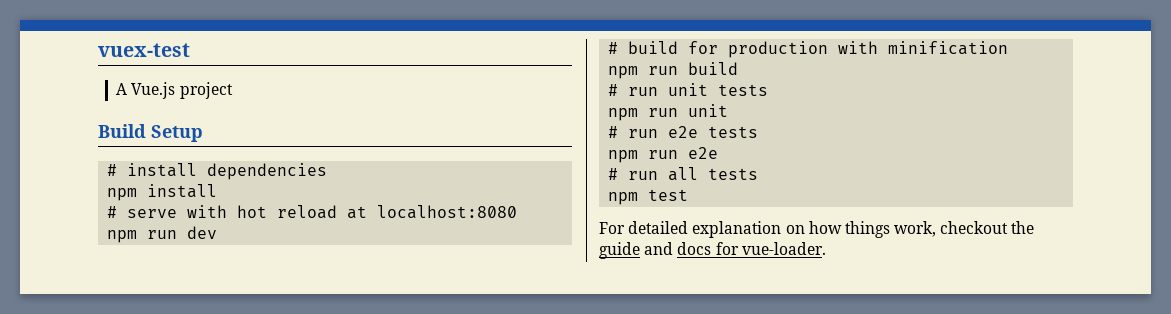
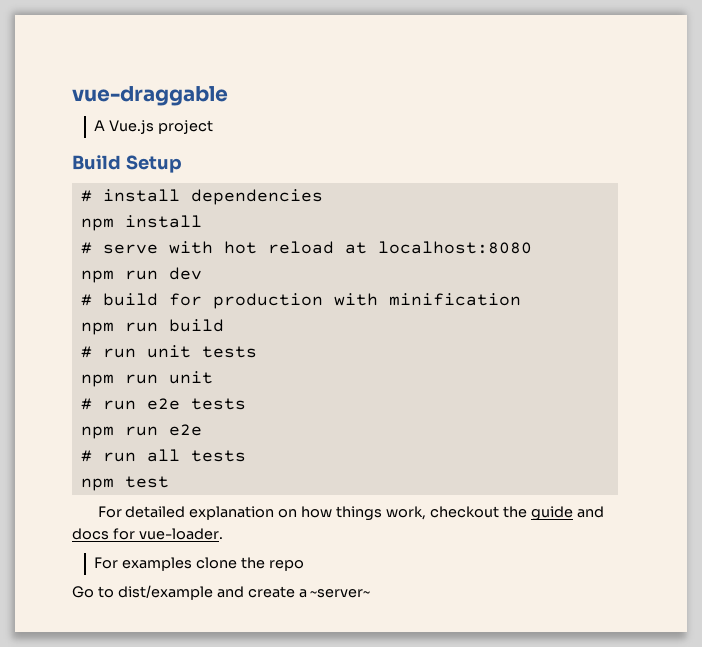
[98,43,190,57] vuex-test -> [72,86,228,106] vue-draggable
(826, 248) none -> [94,557,304,571] [72,585,371,600] // For examples clone the repo // Go to dist/example and create a ~server~

